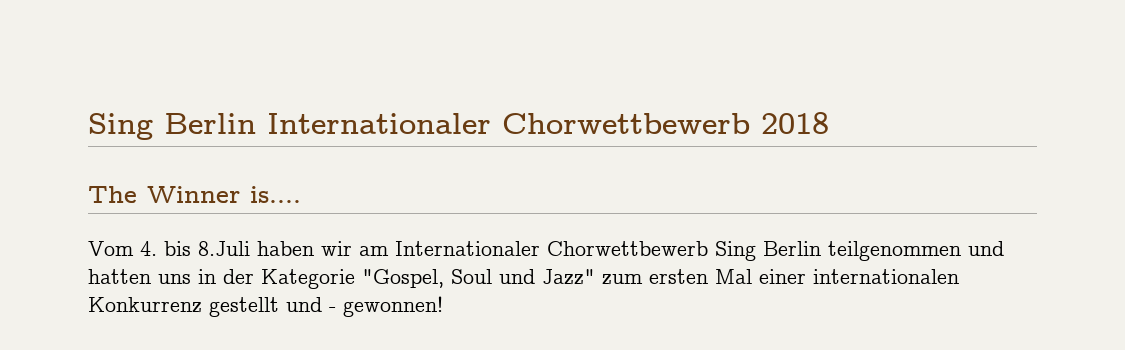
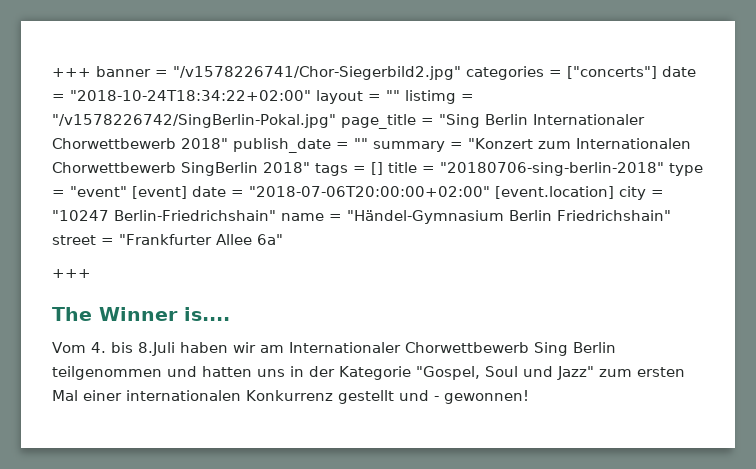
[88,112,829,140] Sing Berlin Internationaler Chorwettbewerb 2018 -> [52,66,696,80] [52,90,474,104] [52,114,645,129] [52,138,691,153] [52,162,703,176] [52,186,664,200] [52,210,671,224] [52,234,283,245] [52,269,91,278] +++ banner = "/v1578226741/Chor-Siegerbild2.jpg" categories = ["concerts"] date = "2018-10-24T18:34:22+02:00" layout = "" listimg = "/v1578226742/SingBerlin-Pokal.jpg" page_title = "Sing Berlin Internationaler Chorwettbewerb 2018" publish_date = "" summary = "Konzert zum Internationalen Chorwettbewerb SingBerlin 2018" tags = [] title = "20180706-sing-berlin-2018" type = "event" [event] date = "2018-07-06T20:00:00+02:00" [event.location] city = "10247 Berlin-Friedrichshain" name = "Händel-Gymnasium Berlin Friedrichshain" street = "Frankfurter Allee 6a" // +++

